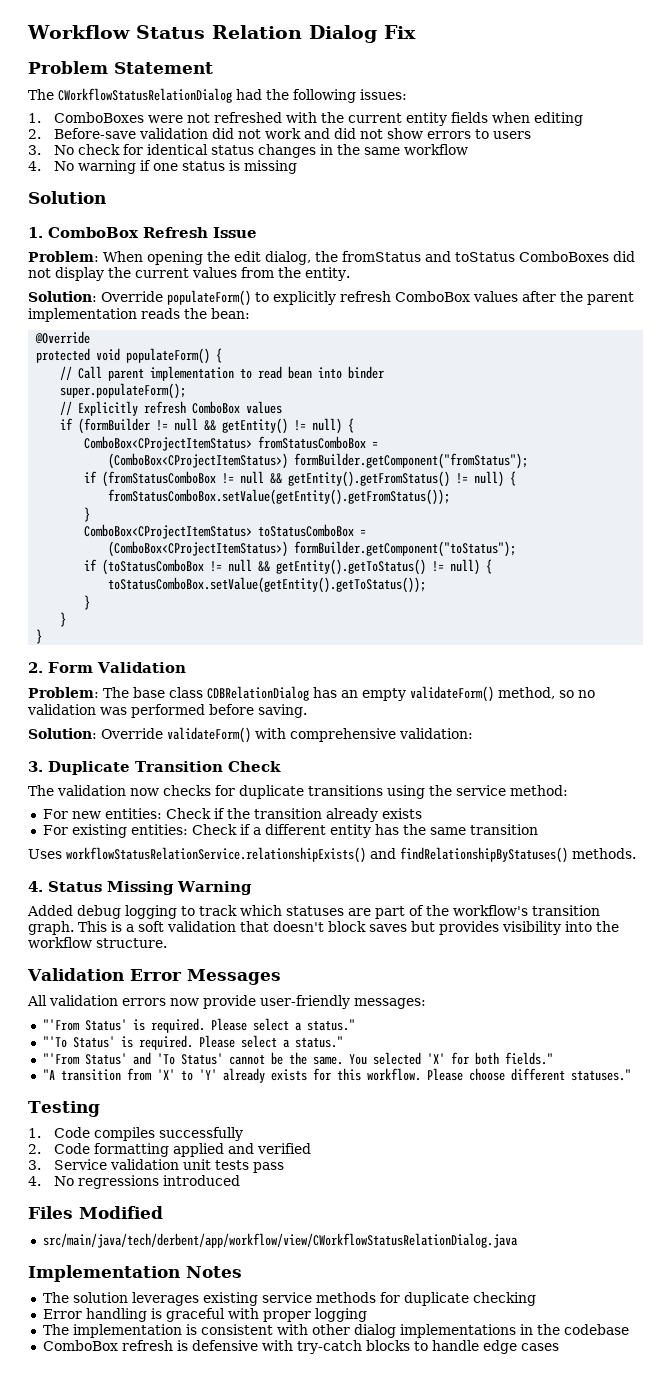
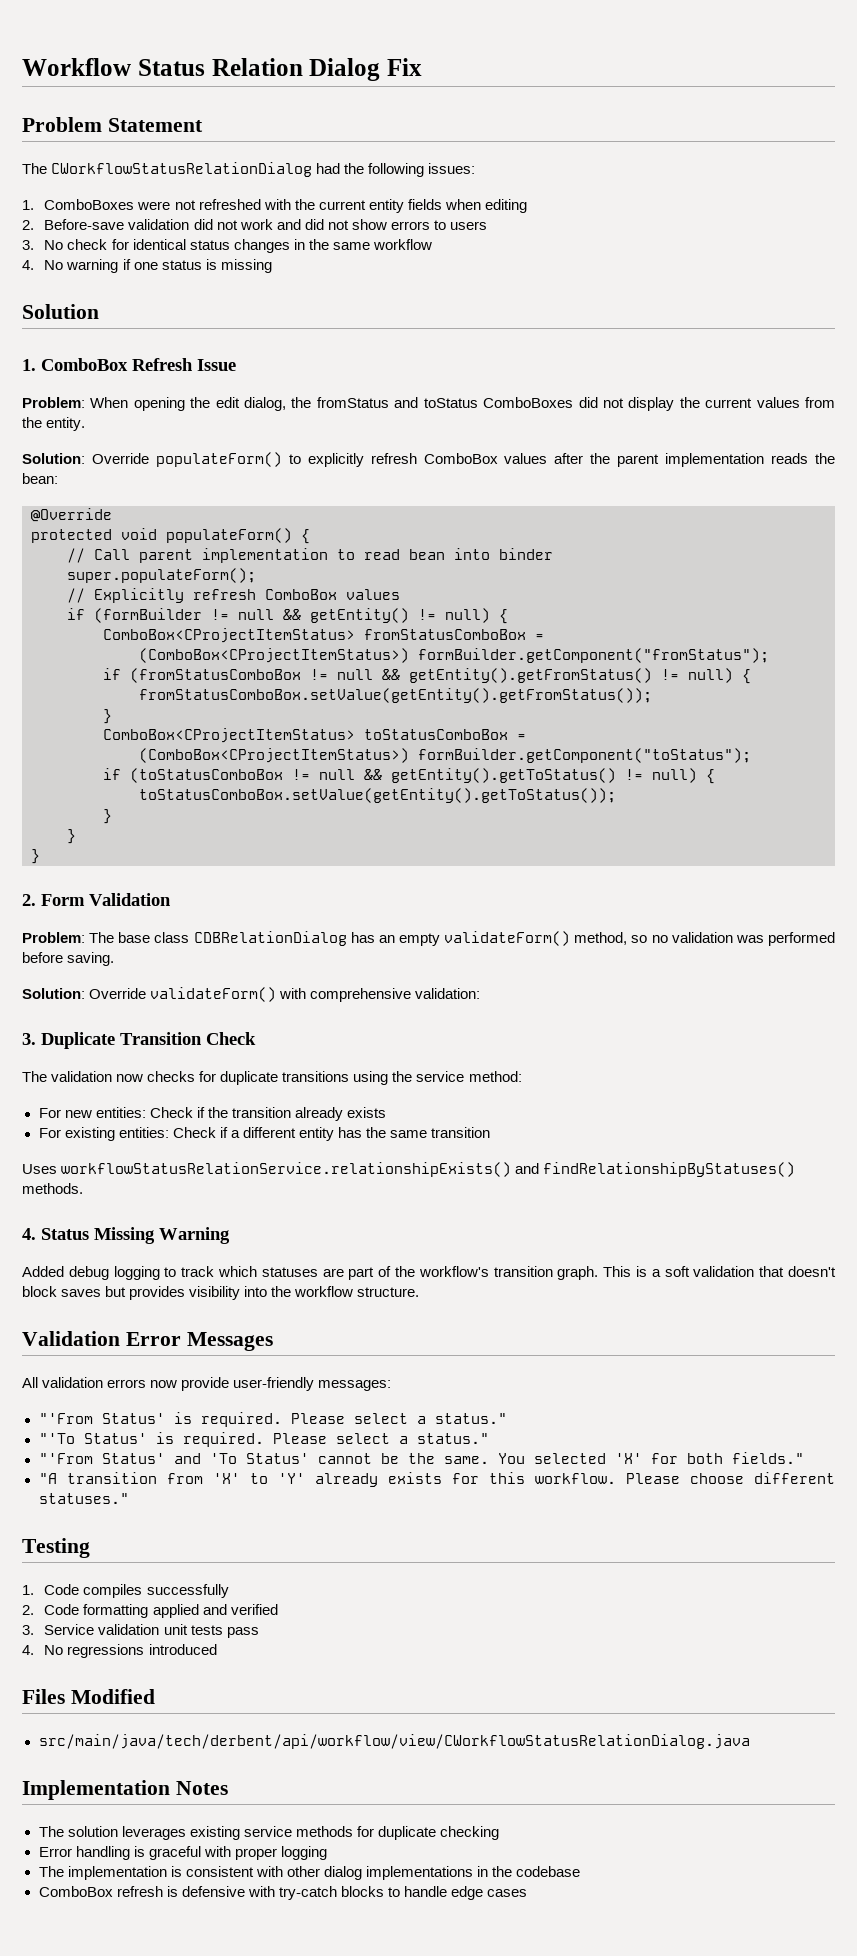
[42,1233,518,1248] src/main/java/tech/derbent/app/workflow/view/CWorkflowStatusRelationDialog.java -> [38,1734,750,1749] src/main/java/tech/derbent/api/workflow/view/CWorkflowStatusRelationDialog.java

